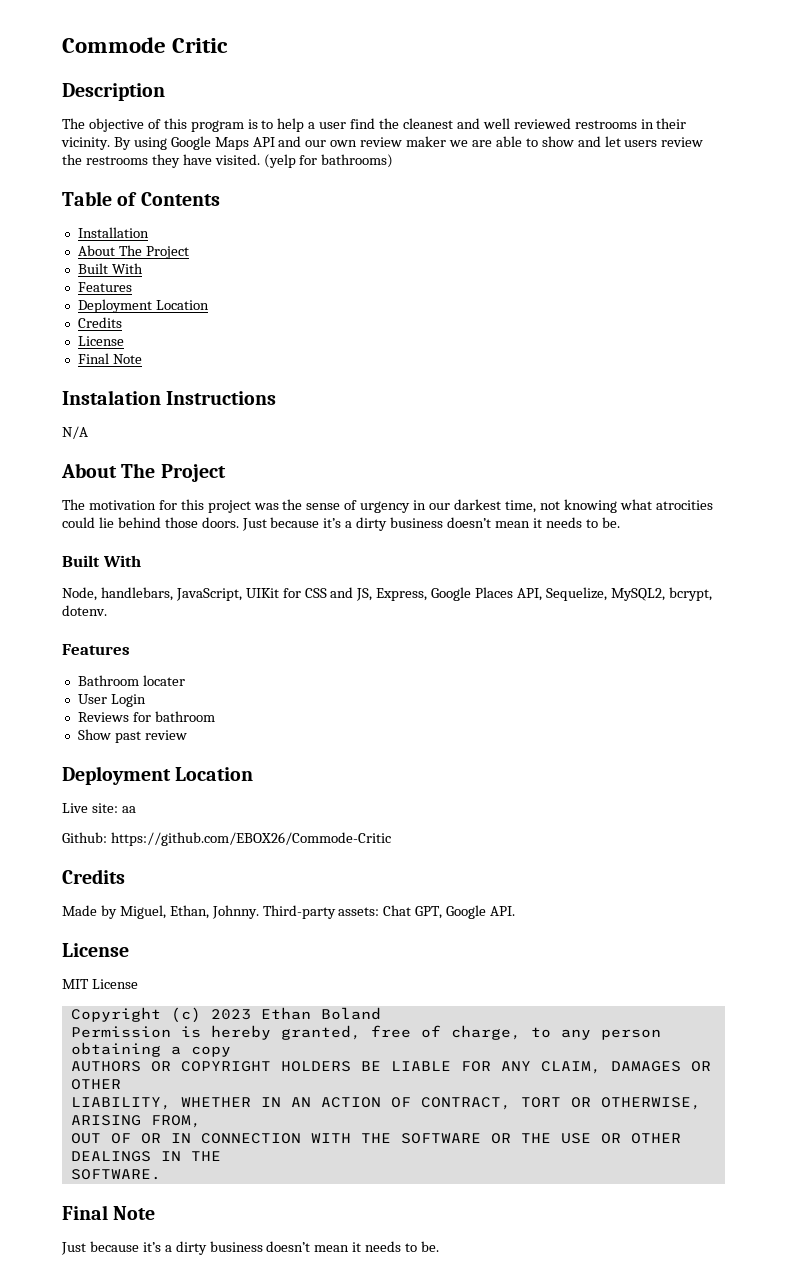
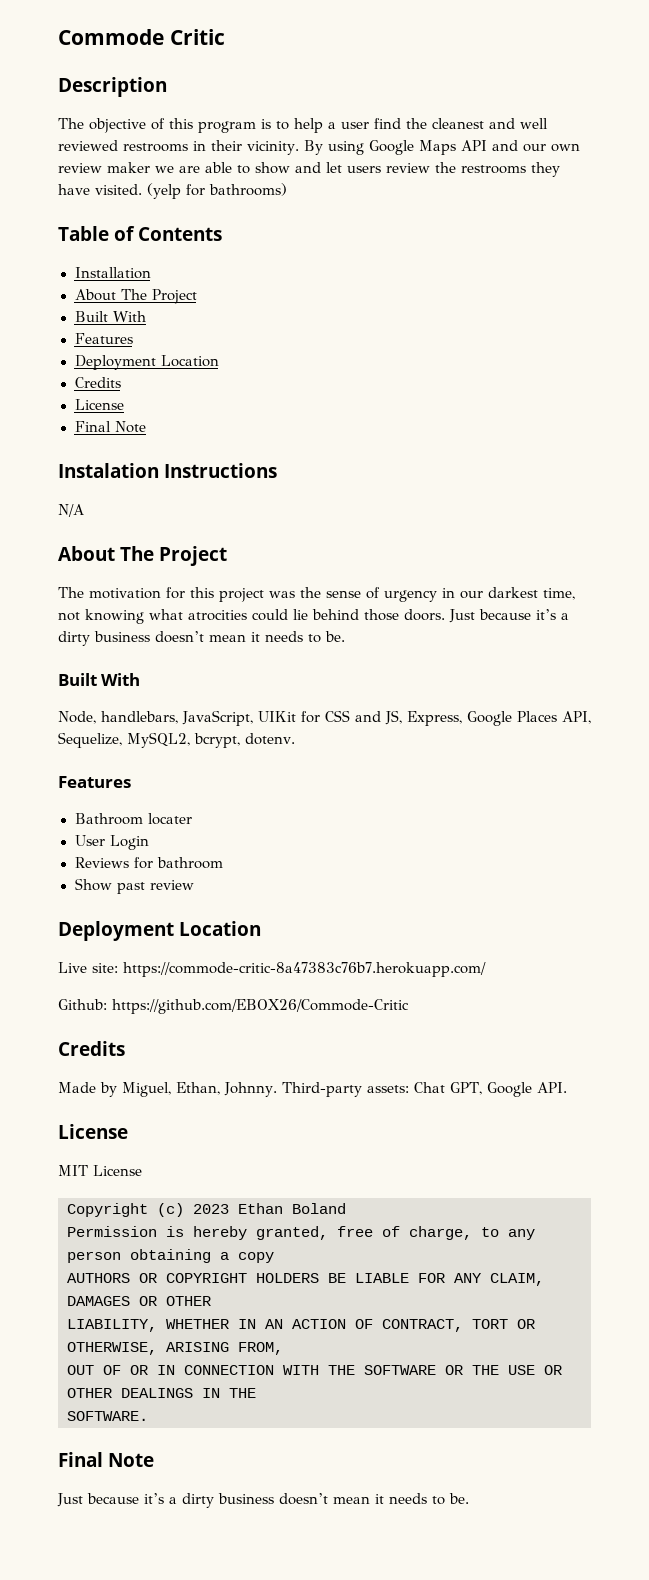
[121,806,136,813] aa -> [123,962,486,977] https://commode-critic-8a47383c76b7.herokuapp.com/

